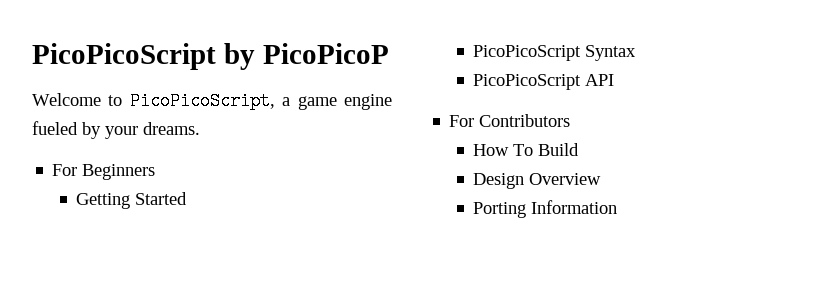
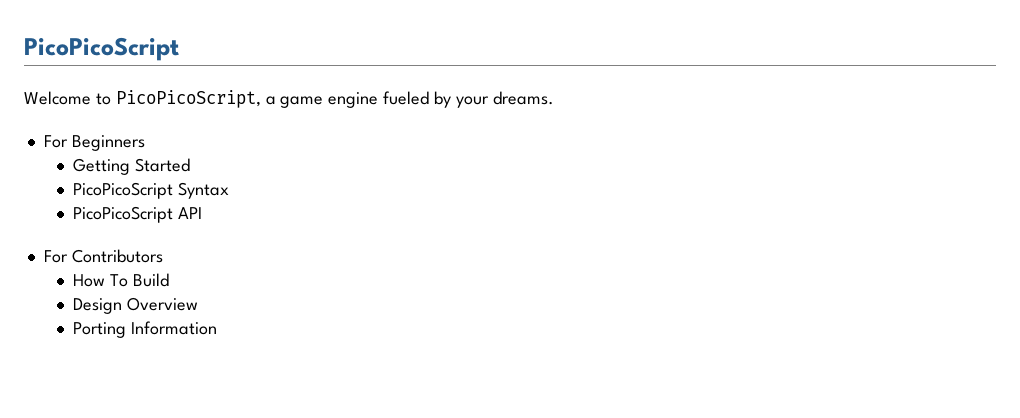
[32,43,389,70] PicoPicoScript by PicoPicoP -> [24,37,179,61] PicoPicoScript

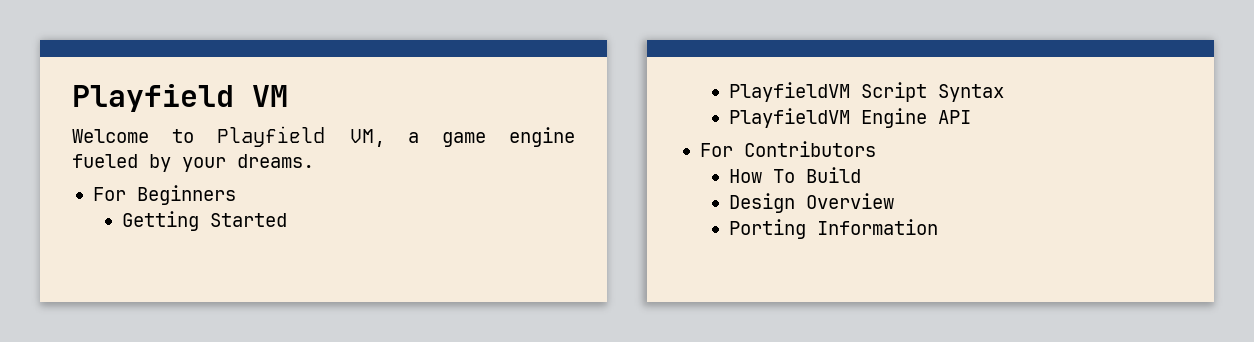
[24,37,179,61] PicoPicoScript -> [72,84,288,112] Playfield VM
[115,90,261,108] PicoPicoScript, -> [216,126,386,147] Playfield VM,
[72,182,173,199] PicoPicoScript -> [729,82,928,102] PlayfieldVM Script
[72,206,173,223] PicoPicoScript -> [729,108,928,128] PlayfieldVM Engine

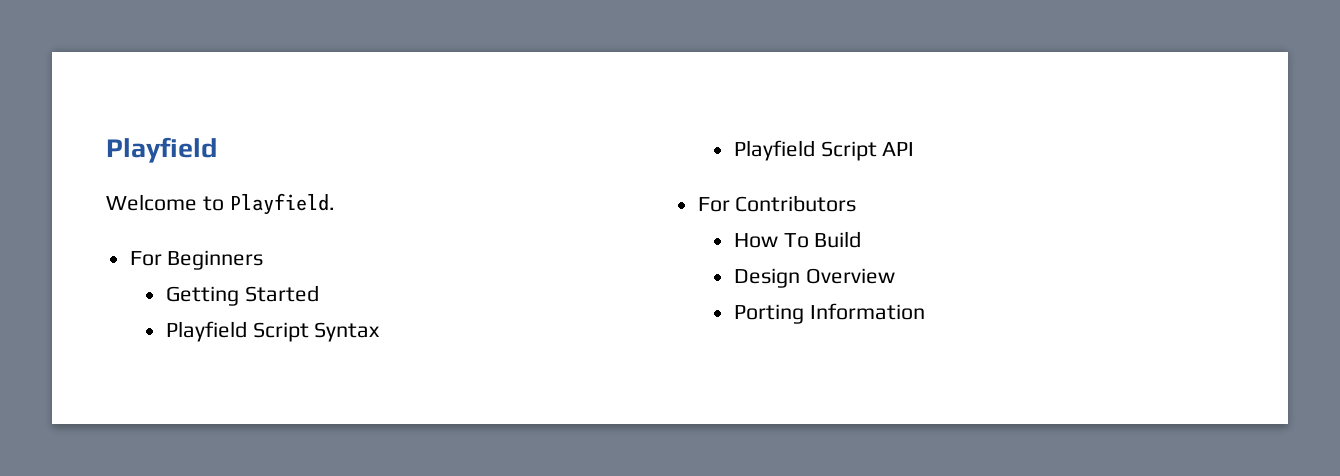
[72,84,288,112] Playfield VM -> [106,137,217,163] Playfield
[216,126,575,147] [72,154,314,172] Playfield VM, a game engine fueled by your dreams. -> [229,193,335,215] Playfield.
[729,82,851,102] PlayfieldVM -> [165,321,247,342] Playfield
[729,108,928,128] PlayfieldVM Engine -> [733,140,877,161] Playfield Script

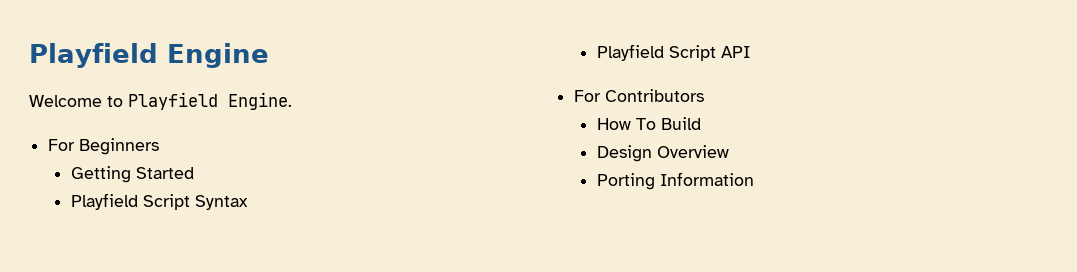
[106,137,217,163] Playfield -> [29,43,269,68] Playfield Engine
[229,193,335,215] Playfield. -> [128,92,292,110] Playfield Engine.

